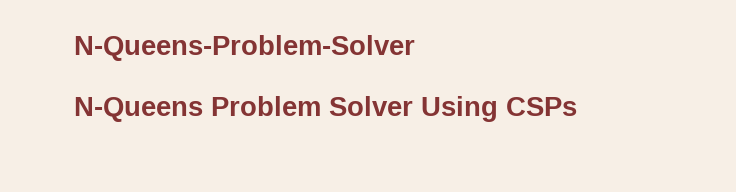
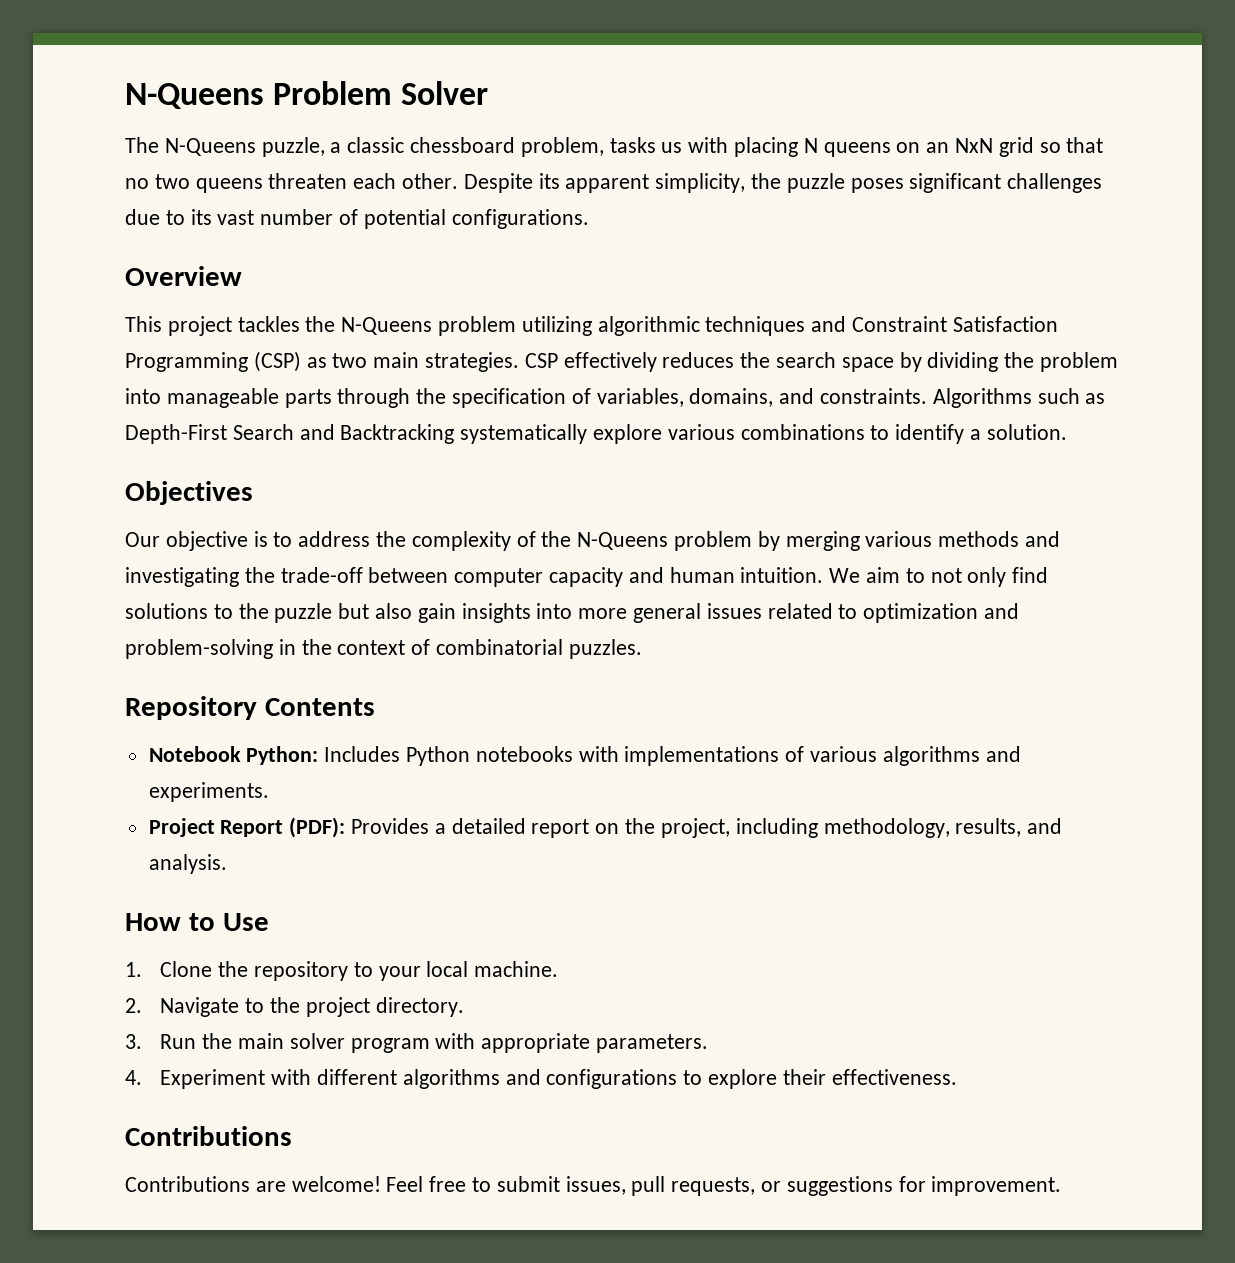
[74,35,415,61] N-Queens-Problem-Solver // -> (125, 96) none
[421,96,577,122] Using CSPs -> [125,137,1104,157] [125,173,1103,193] [125,209,589,229] [125,266,242,286] [125,316,1058,336] [125,351,1119,372] [125,388,1106,408] [125,424,1067,444] [125,481,253,505] [125,531,1061,551] [125,567,1049,587] [125,603,1020,623] [125,639,642,659] [125,696,375,720] [148,746,1021,766] [148,782,269,802] [148,817,1063,838] [148,854,227,874] [125,913,269,931] [125,961,559,981] [125,997,464,1017] [125,1033,709,1053] [125,1069,957,1089] [125,1126,292,1146] [125,1176,1062,1196] // The N-Queens puzzle, a classic chessboard problem, tasks us with placing N queens on an NxN grid so that no two queens threaten each other. Despite its apparent simplicity, the puzzle poses significant challenges due to its vast number of potential configurations. // Overview // This project tackles the N-Queens problem utilizing algorithmic techniques and Constraint Satisfaction Programming (CSP) as two main strategies. CSP effectively reduces the search space by dividing the problem into manageable parts through the specification of variables, domains, and constraints. Algorithms such as Depth-First Search and Backtracking systematically explore various combinations to identify a solution. // Objectives // Our objective is to address the complexity of the N-Queens problem by merging various methods and investigating the trade-off between computer capacity and human intuition. We aim to not only find solutions to the puzzle but also gain insights into more general issues related to optimization and problem-solving in the context of combinatorial puzzles. // Repository Contents // Notebook Python: Includes Python notebooks with implementations of various algorithms and experiments. // Project Report (PDF): Provides a detailed report on the project, including methodology, results, and analysis. // How to Use // 1. Clone the repository to your local machine. // 2. Navigate to the project directory. // 3. Run the main solver program with appropriate parameters. // 4. Experiment with different algorithms and configurations to explore their effectiveness. // Contributions // Contributions are welcome! Feel free to submit issues, pull requests, or suggestions for improvement.

